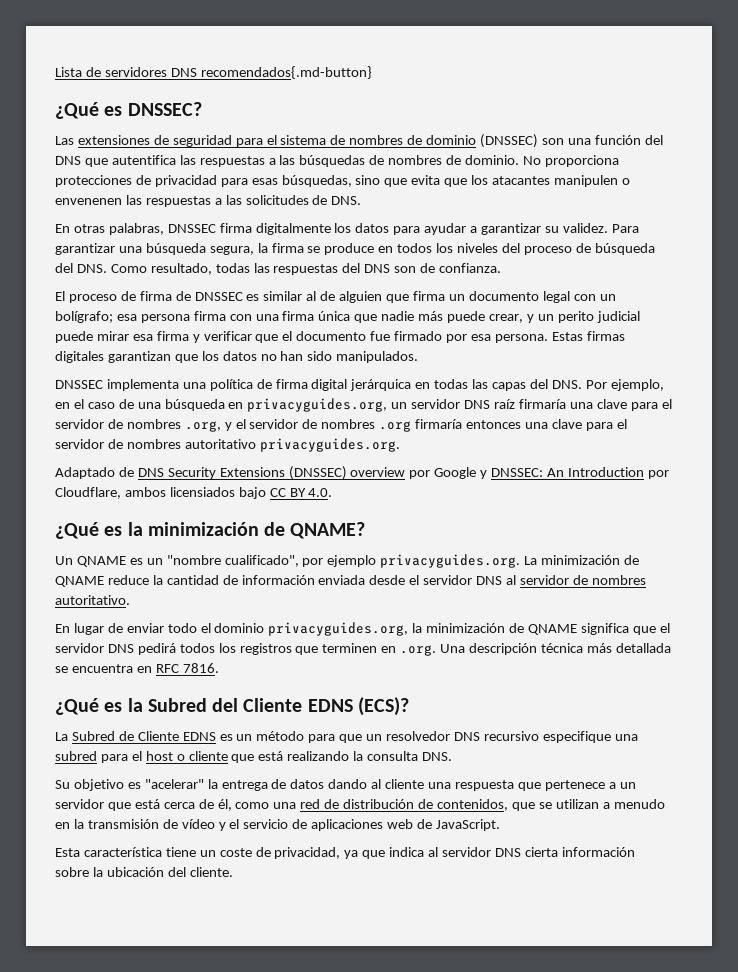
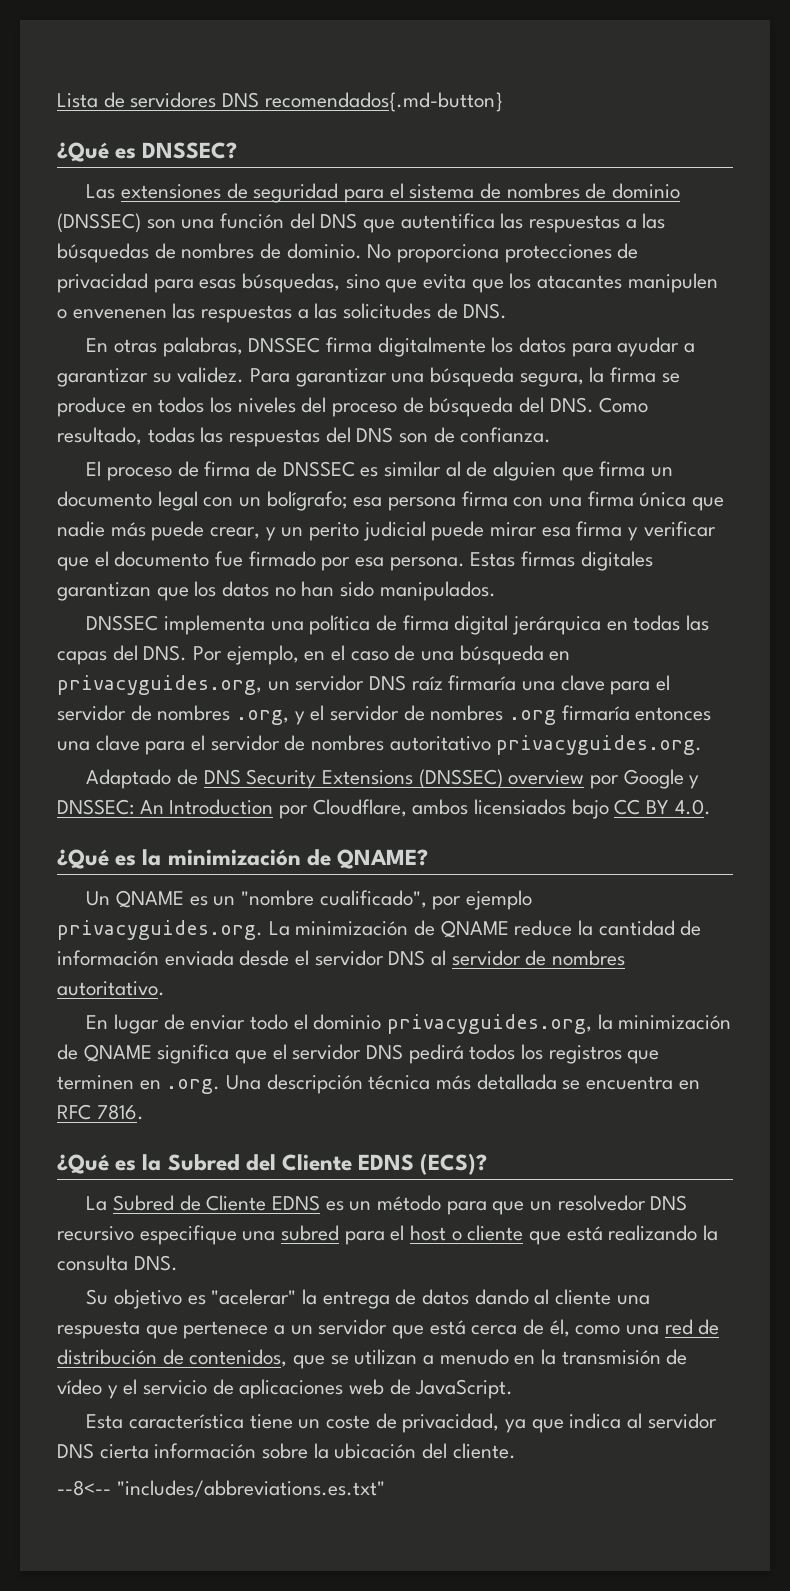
(233, 872) none -> [57,1480,385,1498] // --8<-- "includes/abbreviations.es.txt"

